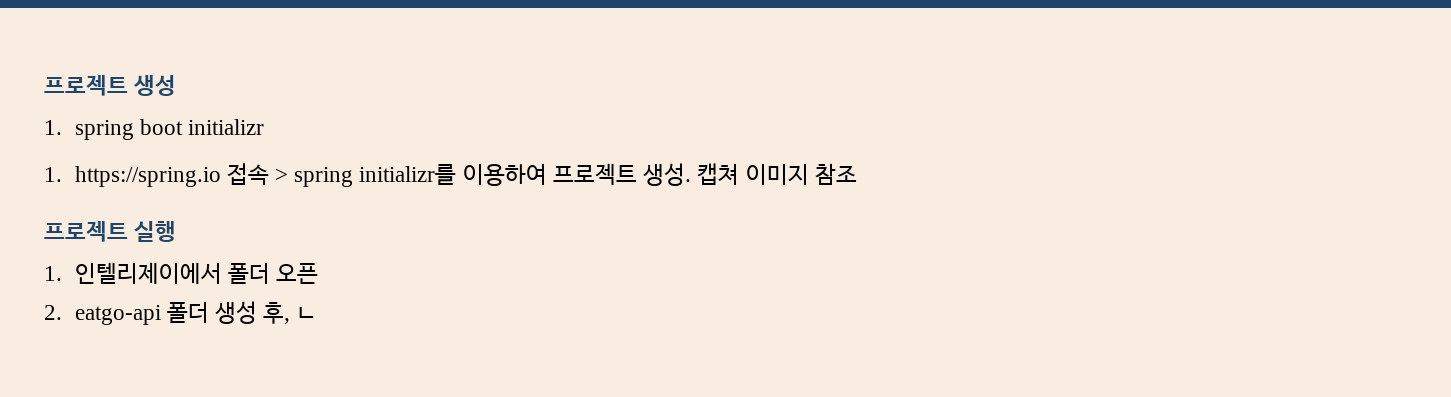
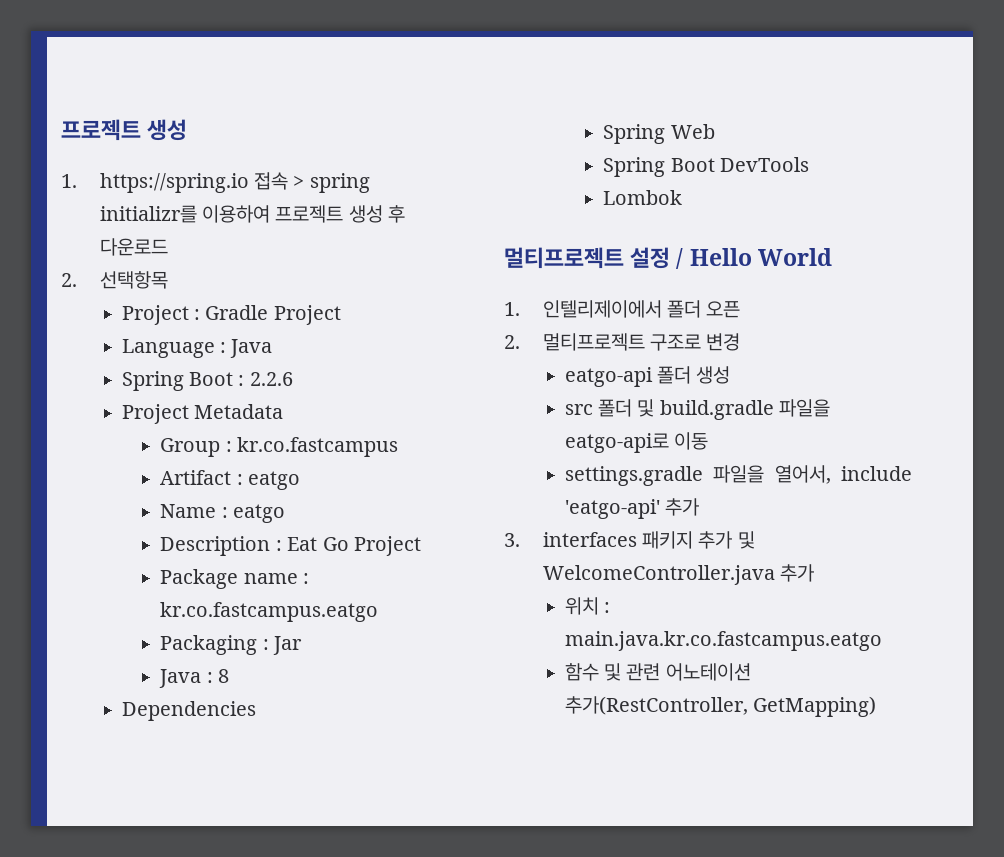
[44,75,177,96] [44,119,265,140] 프로젝트 생성 // 1. spring boot initializr -> [61,119,188,141] 프로젝트 생성
[643,163,857,186] [44,221,177,242] 생성. 캡쳐 이미지 참조 // 프로젝트 실행 -> [348,205,406,223] [99,238,168,256] [61,271,168,289] [121,305,341,325] [121,339,273,358] [121,371,293,391] [121,404,284,424] [160,437,399,457] [160,470,301,490] [160,504,286,523] [160,536,421,556] [160,569,310,589] [160,602,379,622] [160,635,303,655] [159,669,230,688] [121,701,256,721] [603,124,715,144] [603,157,810,177] [603,190,683,205] [504,247,832,269] 생성 후 다운로드 // 2. 선택항목 // Project : Gradle Project // Language : Java // Spring Boot : 2.2.6 // Project Metadata // Group : kr.co.fastcampus // Artifact : eatgo // Name : eatgo // Description : Eat Go Project // Package name : kr.co.fastcampus.eatgo // Packaging : Jar // Java : 8 // Dependencies // Spring Web // Spring Boot DevTools // Lombok // 멀티프로젝트 설정 / Hello World
(62, 312) none -> [542,333,741,351] 멀티프로젝트 구조로 변경 //
[263,302,318,324] 후, ㄴ -> [564,399,831,420] [564,432,709,453] [564,465,912,486] [564,498,700,519] [504,531,755,549] [542,564,815,585] [564,597,611,615] [564,631,882,651] [564,663,751,681] [564,696,877,717] // src 폴더 및 build.gradle 파일을 eatgo-api로 이동 // settings.gradle 파일을 열어서, include 'eatgo-api' 추가 // 3. interfaces 패키지 추가 및 WelcomeController.java 추가 // 위치 : main.java.kr.co.fastcampus.eatgo // 함수 및 관련 어노테이션 추가(RestController, GetMapping)

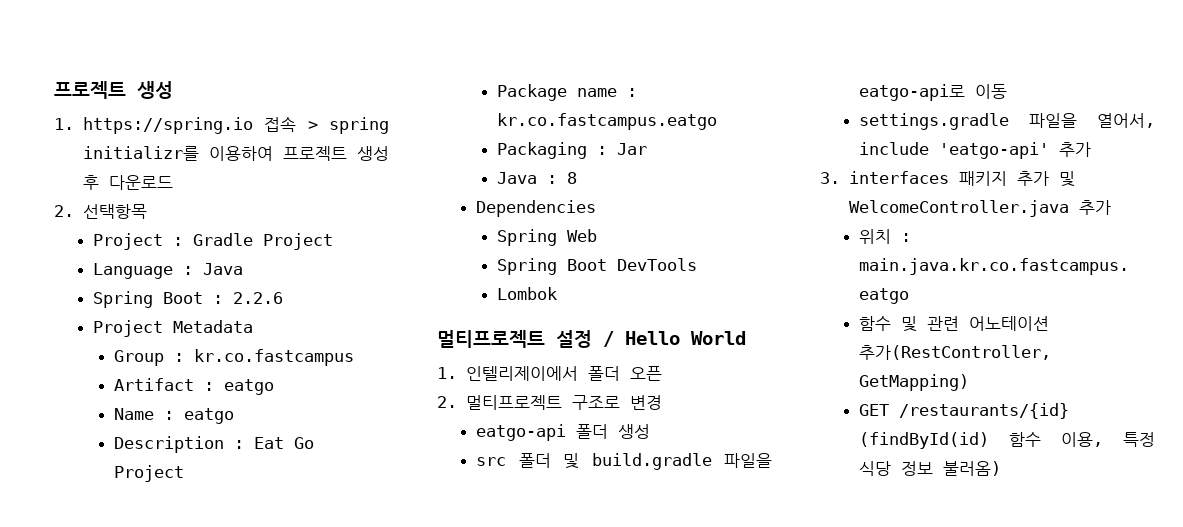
(877, 706) none -> [859,403,1070,419] [859,432,1155,449] [859,461,1002,476] // GET /restaurants/{id} (findById(id) 함수 이용, 특정 식당 정보 불러옴)

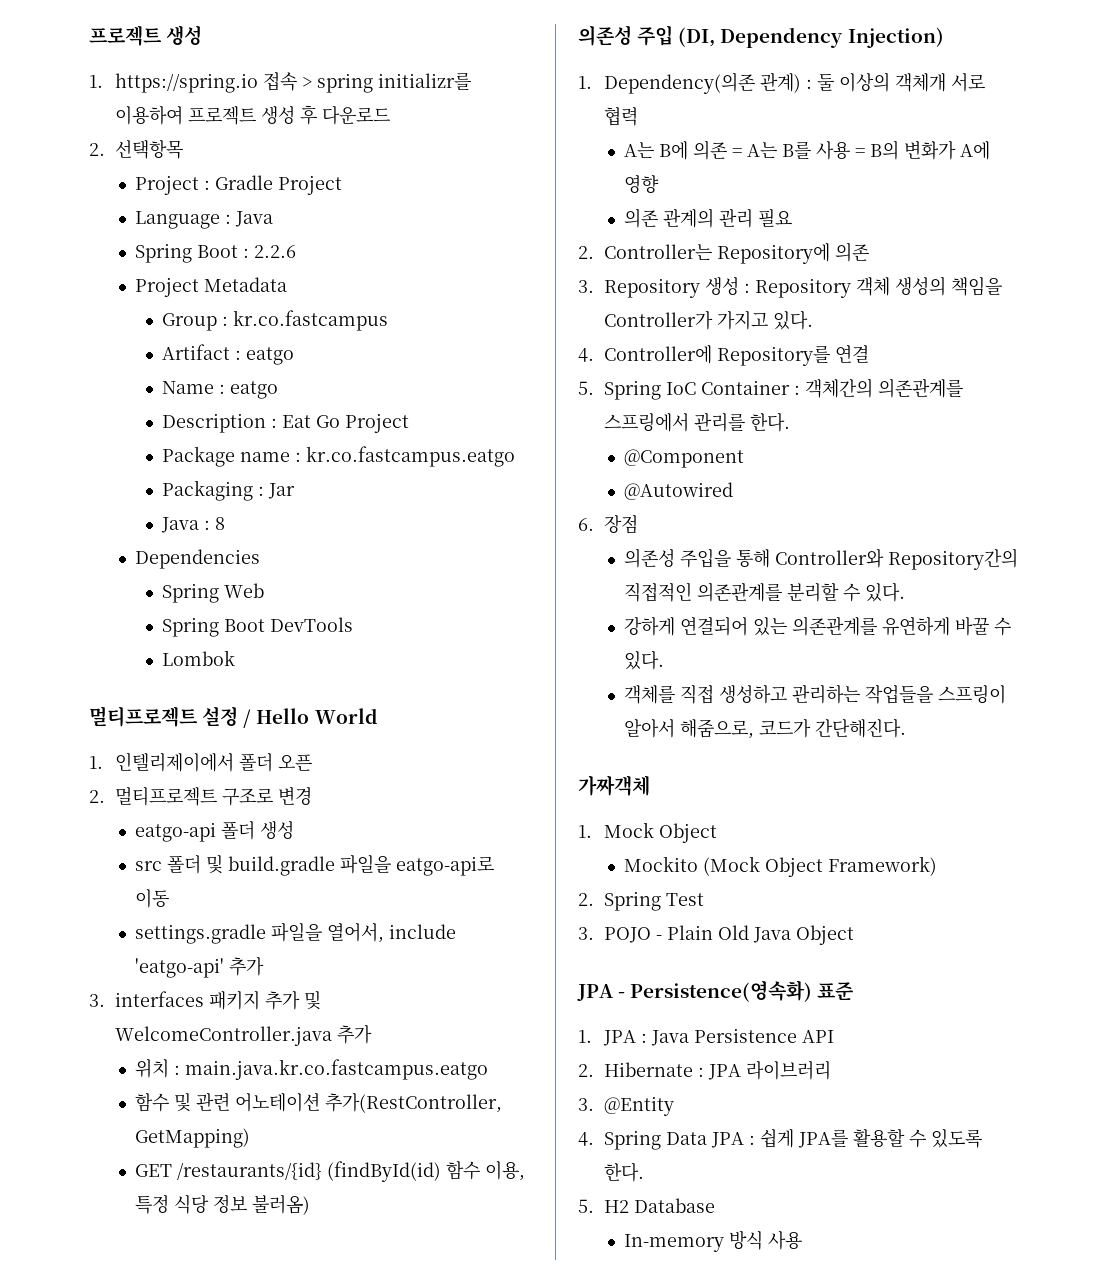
(1002, 468) none -> [578,25,944,48] [578,72,986,94] [604,107,639,126] [624,140,991,160] [624,175,660,194] [624,208,793,228] [578,242,870,264] [578,276,1003,298] [604,310,814,330] [578,345,870,366] [578,378,964,400] [604,412,791,432] [624,449,745,468] [624,482,734,500] [578,515,639,534] [624,548,1019,570] [624,582,906,602] [624,616,1012,636] [624,650,665,670] [624,685,1007,704] [624,718,907,739] [578,775,650,796] [578,822,718,843] [624,856,938,877] [578,891,705,911] [578,925,855,945] [577,980,855,1002] [578,1028,835,1046] [578,1061,832,1080] [578,1096,675,1116] [578,1129,983,1150] [604,1162,645,1182] [578,1198,716,1213] [624,1230,803,1252] // 의존성 주입 (DI, Dependency Injection) // 1. Dependency(의존 관계) : 둘 이상의 객체개 서로 협력 // A는 B에 의존 = A는 B를 사용 = B의 변화가 A에 영향 // 의존 관계의 관리 필요 // 2. Controller는 Repository에 의존 // 3. Repository 생성 : Repository 객체 생성의 책임을 Controller가 가지고 있다. // 4. Controller에 Repository를 연결 // 5. Spring IoC Container : 객체간의 의존관계를 스프링에서 관리를 한다. // @Component // @Autowired // 6. 장점 // 의존성 주입을 통해 Controller와 Repository간의 직접적인 의존관계를 분리할 수 있다. // 강하게 연결되어 있는 의존관계를 유연하게 바꿀 수 있다. // 객체를 직접 생성하고 관리하는 작업들을 스프링이 알아서 해줌으로, 코드가 간단해진다. // 가짜객체 // 1. Mock Object // Mockito (Mock Object Framework) // 2. Spring Test // 3. POJO - Plain Old Java Object // JPA - Persistence(영속화) 표준 // 1. JPA : Java Persistence API // 2. Hibernate : JPA 라이브러리 // 3. @Entity // 4. Spring Data JPA : 쉽게 JPA를 활용할 수 있도록 한다. // 5. H2 Database // In-memory 방식 사용

